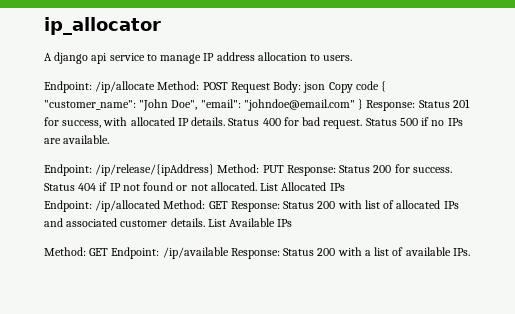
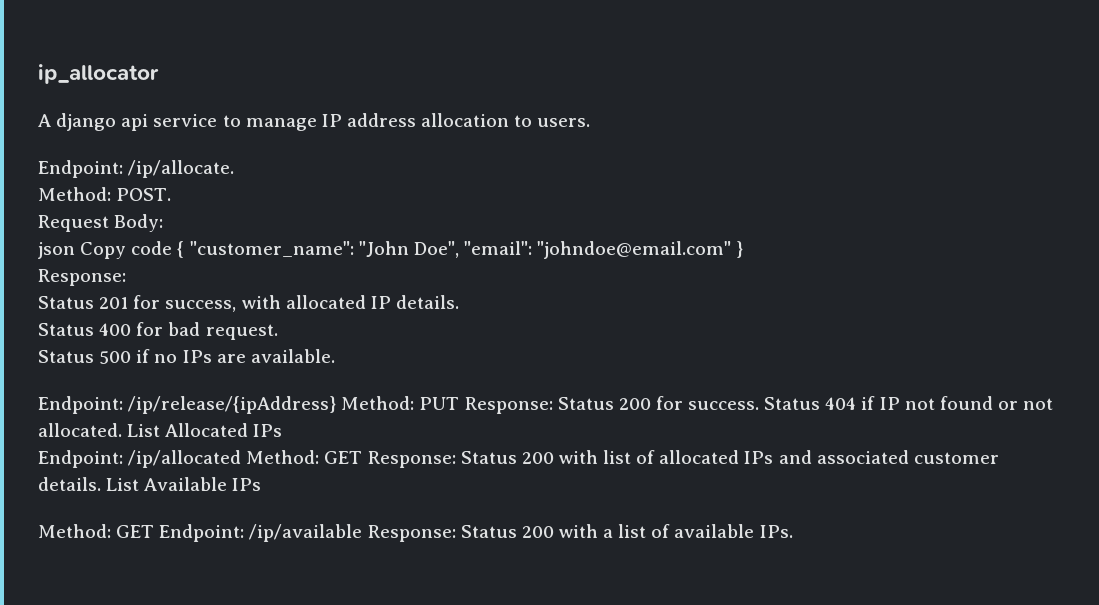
[95,81,228,93] /ip/allocate Method: POST -> [128,160,235,178] [38,187,172,201] /ip/allocate. // Method: POST. //
(302, 87) none -> (164, 223) //
[366,100,416,111] Response: -> [38,269,126,286] // Response: //
(226, 121) none -> (459, 302) //
(363, 124) none -> (278, 332) //

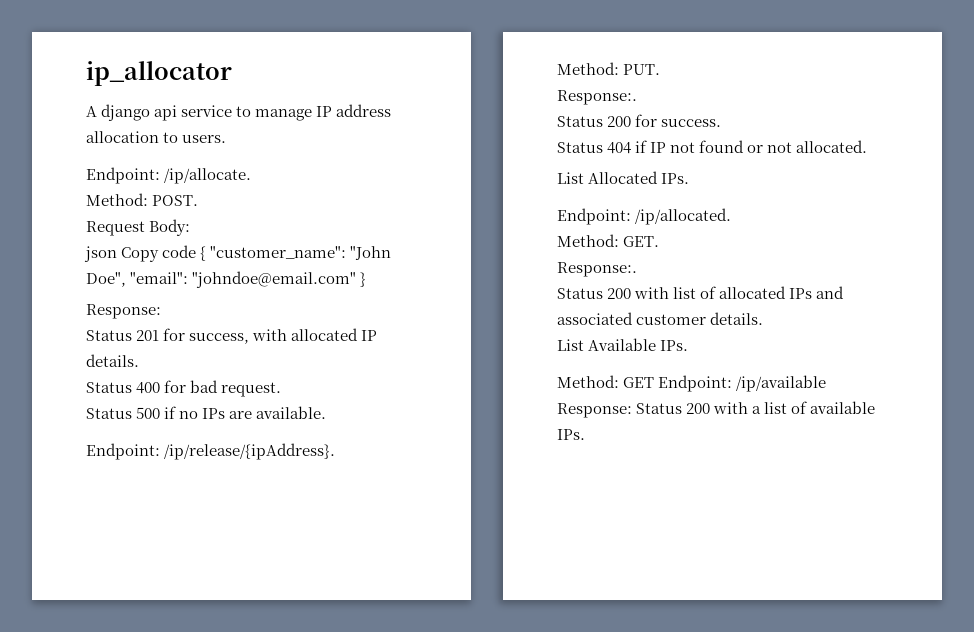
[128,396,553,414] /ip/release/{ipAddress} Method: PUT Response: -> [164,443,336,460] [557,62,661,75] [557,90,637,105] /ip/release/{ipAddress}. // Method: PUT. // Response:. //
(760, 405) none -> (722, 123) //
(122, 430) none -> (868, 146) //
[253,424,283,437] [38,450,456,468] IPs // Endpoint: /ip/allocated Method: GET Response: -> [661,173,690,184] [557,208,732,225] [557,234,660,247] [557,262,637,277] IPs. // Endpoint: /ip/allocated. // Method: GET. // Response:. //
(101, 484) none -> (764, 318) //
[232,478,262,491] IPs -> [660,340,689,351] IPs.

